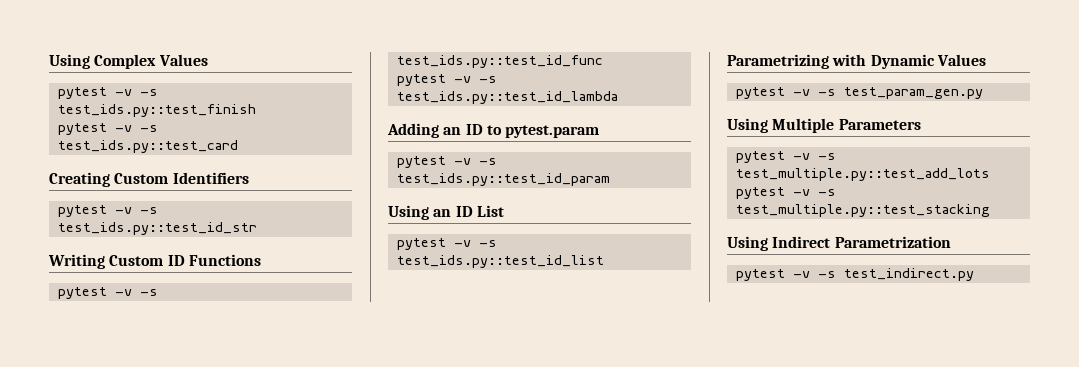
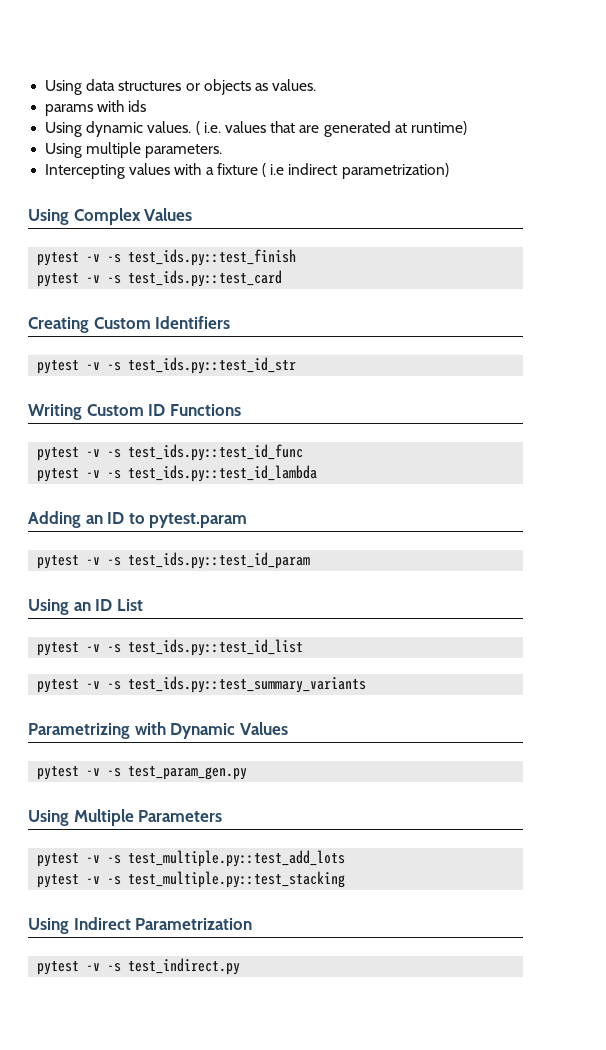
[49,54,90,69] Using -> [45,79,317,95] [45,100,147,116] [45,121,467,137] [45,142,223,158] [45,163,449,179] [28,209,69,225] Using data structures or objects as values. // params with ids // Using dynamic values. ( i.e. values that are generated at runtime) // Using multiple parameters. // Intercepting values with a fixture ( i.e indirect parametrization) // Using
(604, 261) none -> [37,676,367,693] // pytest -v -s test_ids.py::test_summary_variants

